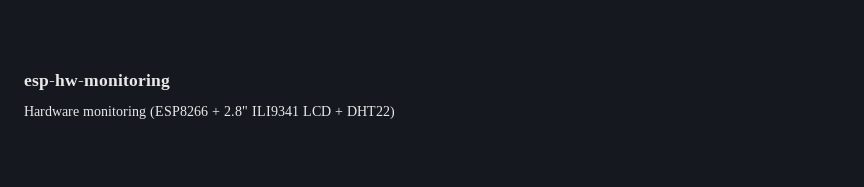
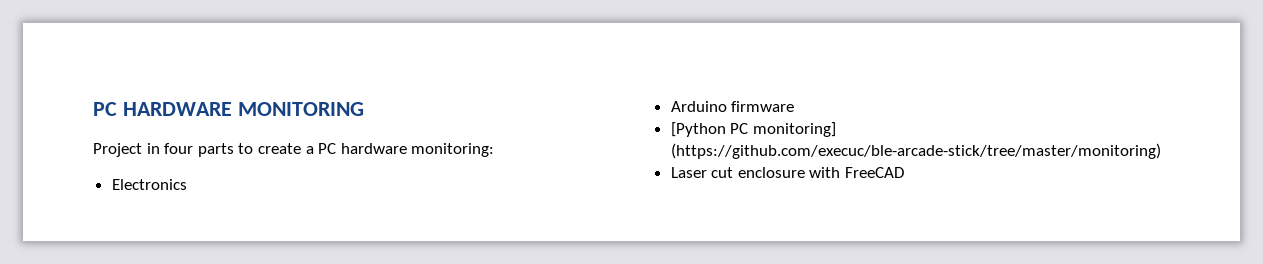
[24,74,170,90] [24,106,395,119] esp-hw-monitoring // Hardware monitoring (ESP8266 + 2.8" ILI9341 LCD + DHT22) -> [93,102,364,116] [93,143,495,157] [111,179,187,190] [670,101,795,112] [670,122,836,137] [670,143,1161,159] [670,167,905,178] PC HARDWARE MONITORING // Project in four parts to create a PC hardware monitoring: // Electronics // Arduino firmware // [Python PC monitoring] (https://github.com/execuc/ble-arcade-stick/tree/master/monitoring) // Laser cut enclosure with FreeCAD

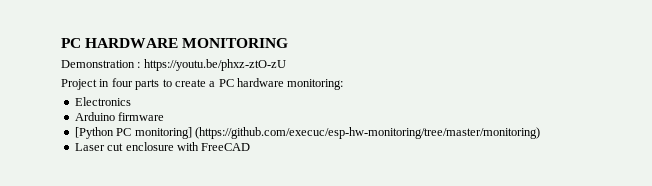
(364, 109) none -> [61,59,286,71] // Demonstration : https://youtu.be/phxz-ztO-zU
[670,143,1161,159] (https://github.com/execuc/ble-arcade-stick/tree/master/monitoring) -> [194,127,540,139] (https://github.com/execuc/esp-hw-monitoring/tree/master/monitoring)

